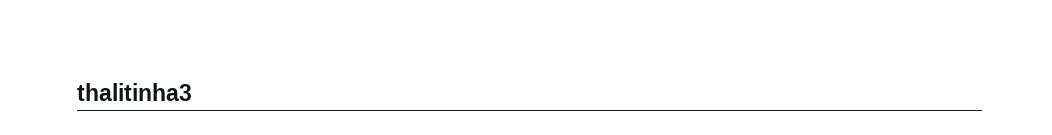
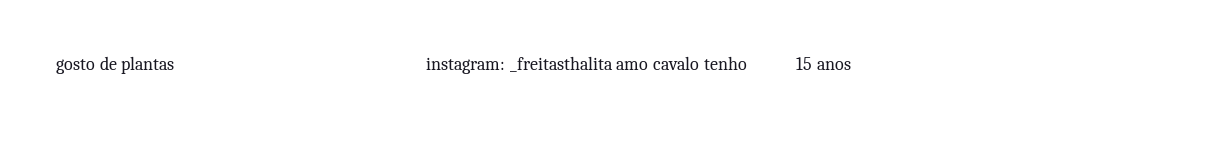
[77,83,192,101] thalitinha3 -> [56,56,175,74] [426,56,851,74] gosto de plantas // instagram: _freitasthalita amo cavalo tenho 15 anos

